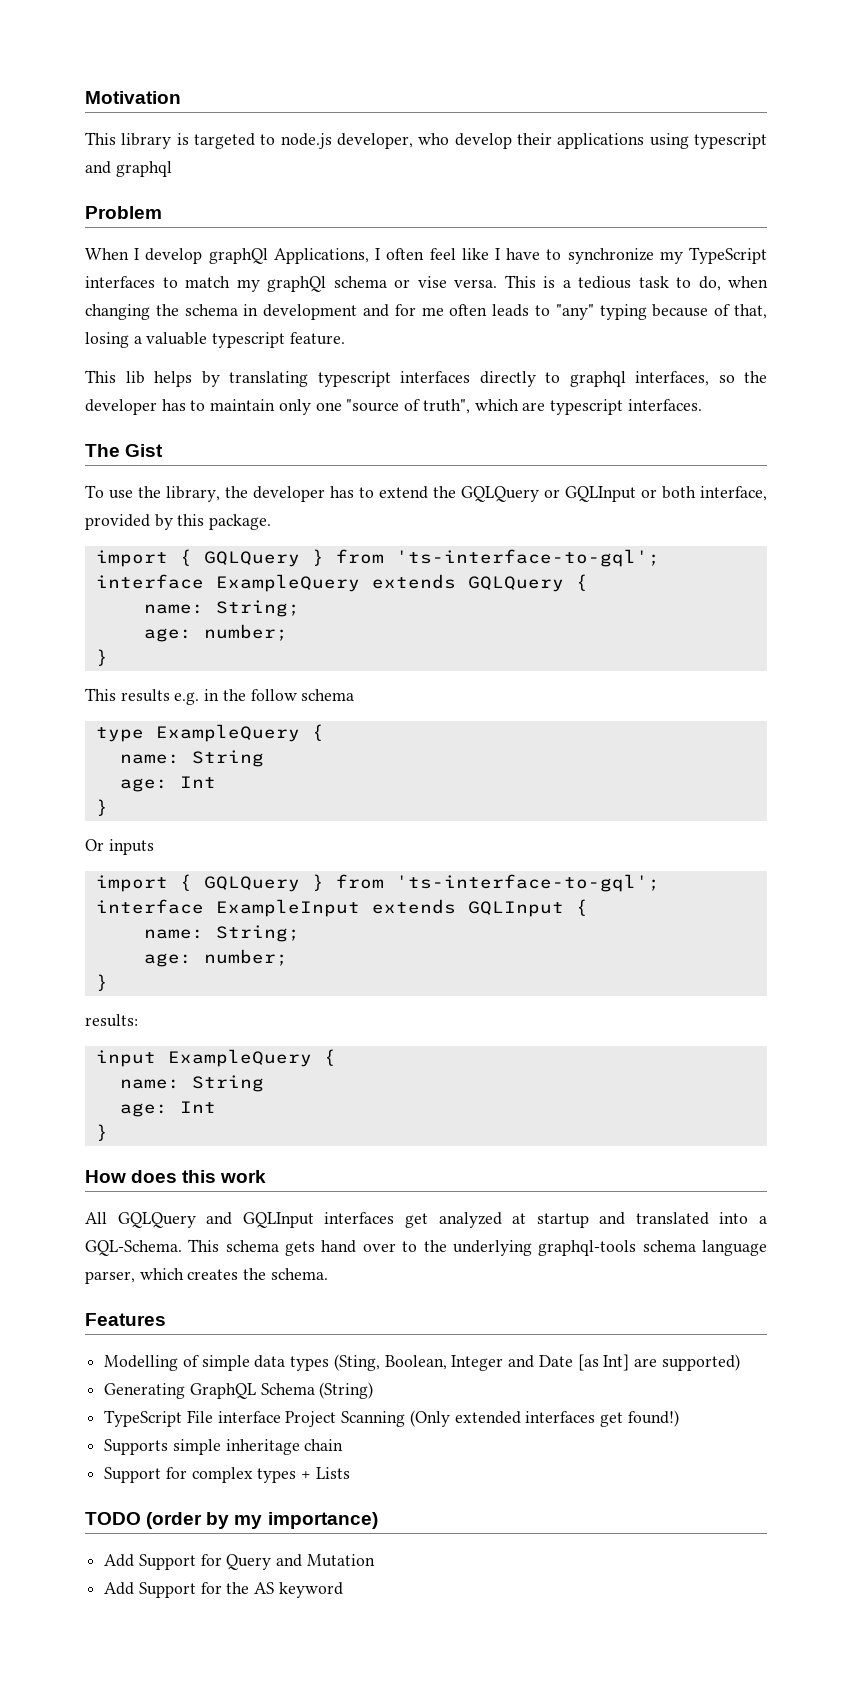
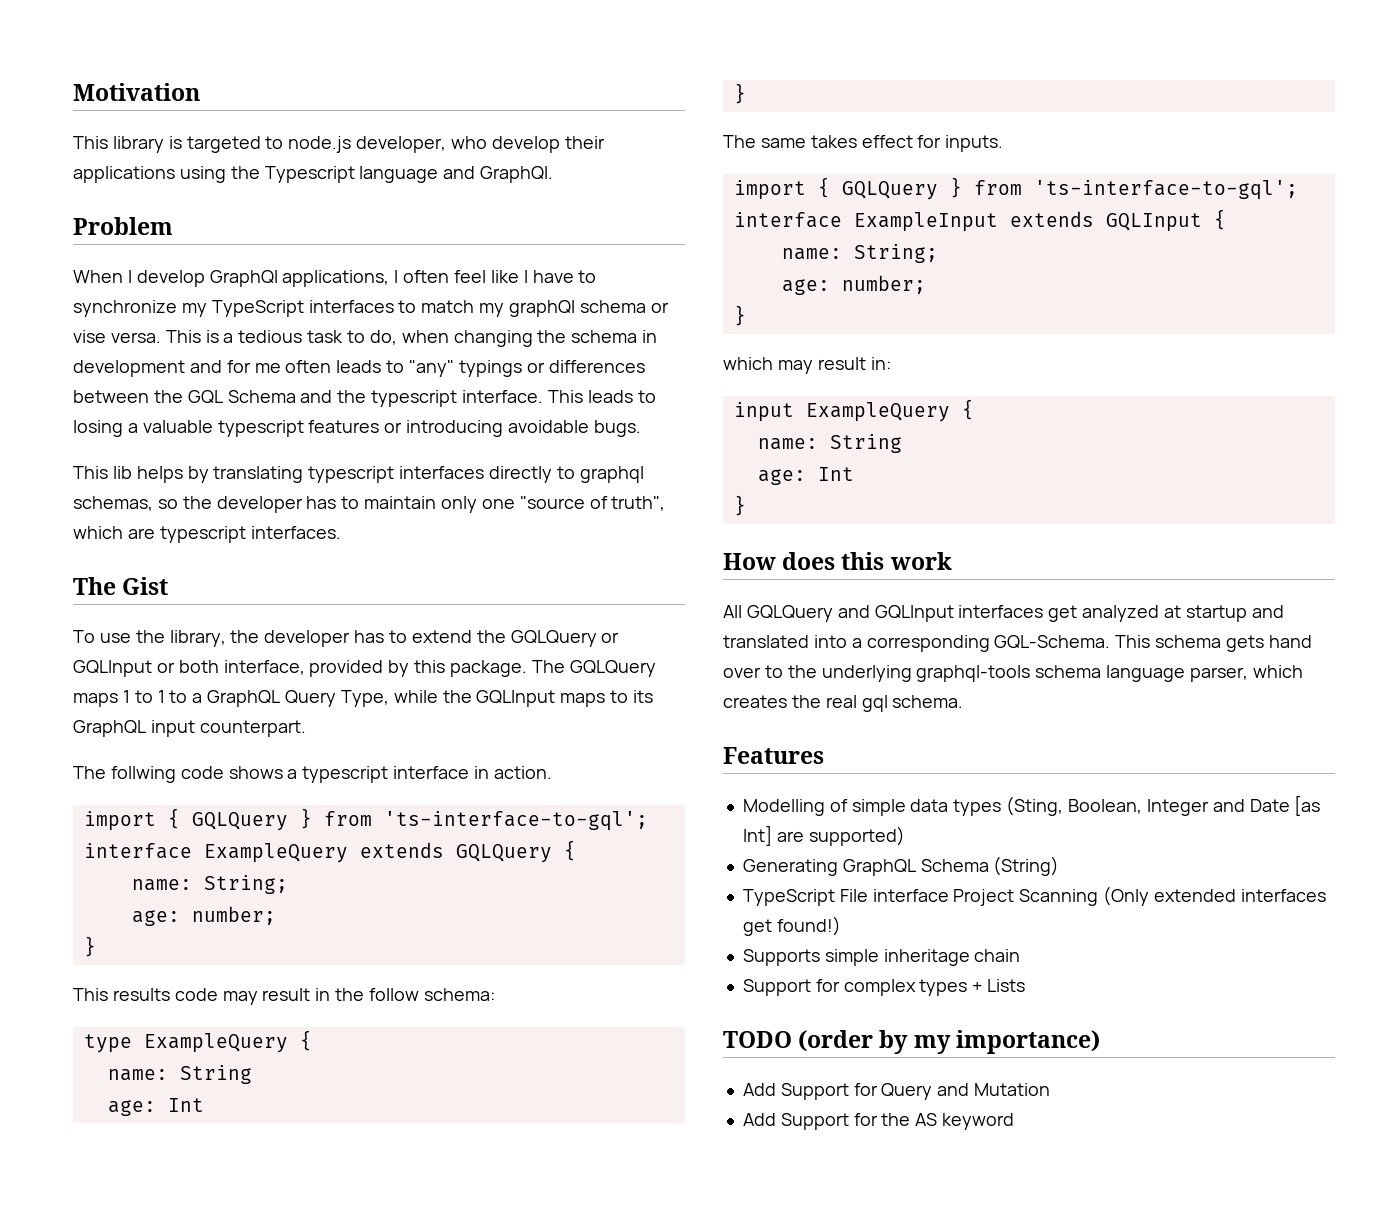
[694,133,767,149] [85,161,172,177] typescript and graphql -> [230,166,554,183] the Typescript language and GraphQl.
[208,248,369,264] graphQl Applications, -> [209,270,390,287] GraphQl applications,
[599,304,767,320] [85,332,345,348] typing because of that, losing a valuable typescript feature. -> [458,360,645,377] [73,390,656,407] [73,420,641,437] typings or differences between the GQL Schema and the typescript interface. This leads to losing a valuable typescript features or introducing avoidable bugs.
[635,371,709,386] interfaces, -> [73,496,153,511] schemas,
(272, 522) none -> [531,660,656,677] [73,690,654,707] [73,720,306,737] [73,766,552,783] The GQLQuery maps 1 to 1 to a GraphQL Query Type, while the GQLInput maps to its GraphQL input counterpart. // The follwing code shows a typescript interface in action.
[174,692,200,705] e.g. -> [174,988,311,1005] code may result
[301,689,355,701] schema -> [423,988,495,1001] schema:
[85,839,154,855] Or inputs -> [723,135,1004,152] The same takes effect for inputs.
[85,1014,138,1027] results: -> [723,357,891,374] which may result in:
(768, 1220) none -> [866,635,990,652] corresponding
(267, 1274) none -> [825,695,888,712] real gql

